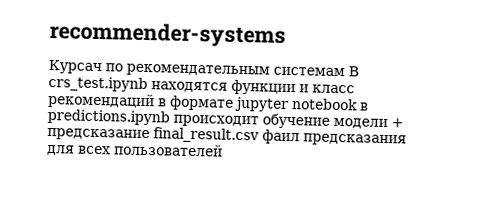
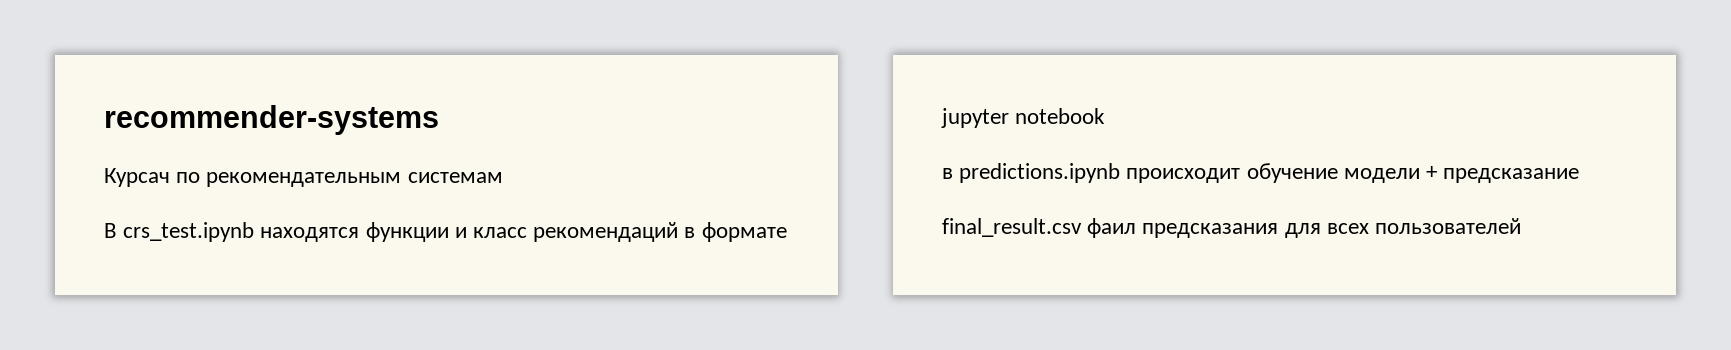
(345, 71) none -> (503, 177) //
(358, 104) none -> (1106, 116) //
(150, 134) none -> (1580, 175) //

